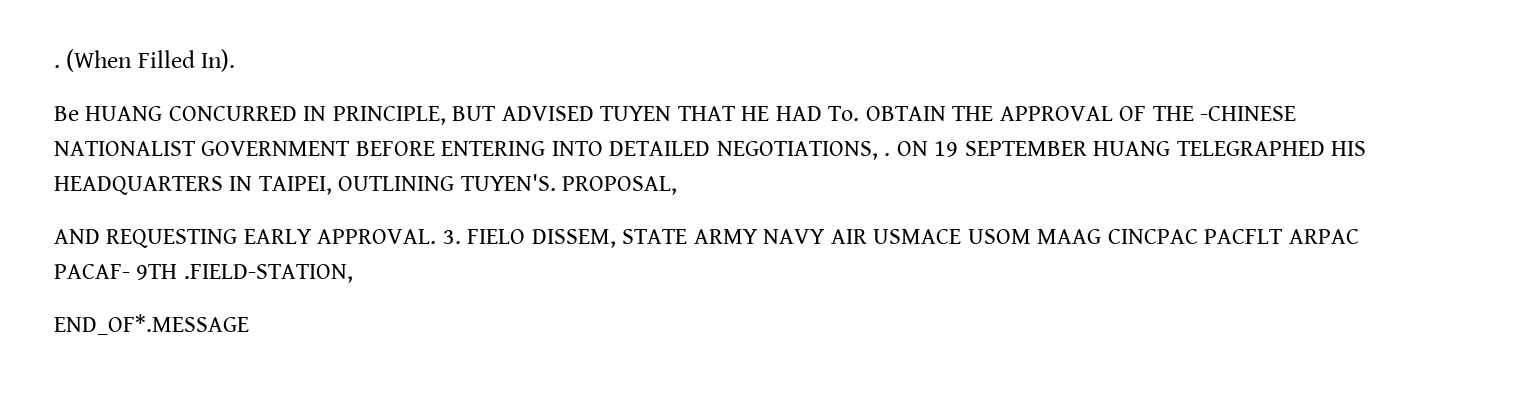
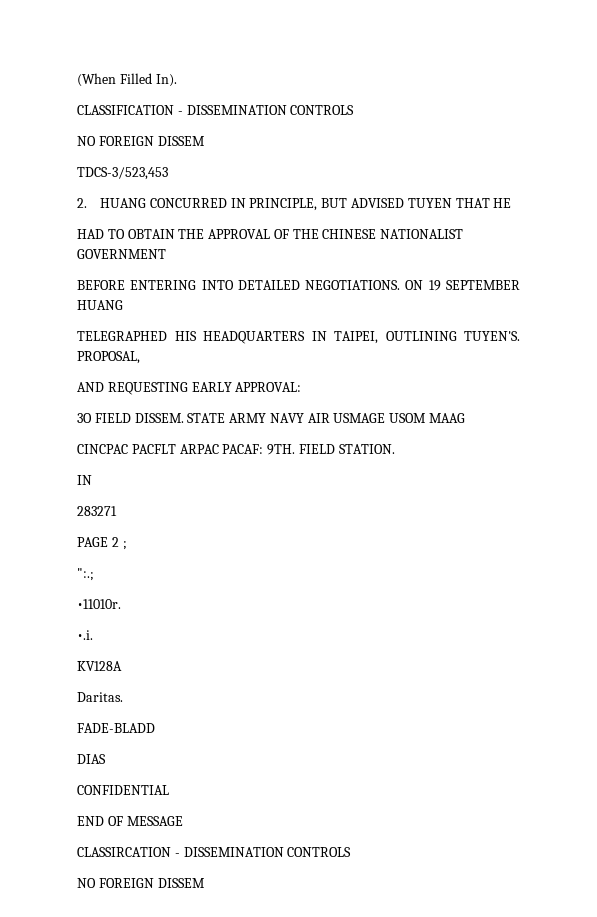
[54,65,60,68] . -> (77, 80) none
[54,106,79,121] Be -> [77,105,355,115] [77,136,205,146] [77,167,168,180] [77,198,87,208] CLASSIFICATION - DISSEMINATION CONTROLS // NO FOREIGN DISSEM // TDCS-3/523,453 // 2.
[775,106,860,121] HAD To. -> [77,229,125,239] // HAD TO
[1200,106,1297,121] -CHINESE -> [322,229,377,239] CHINESE
(350, 148) none -> (166, 254) //
[716,141,891,160] NEGOTIATIONS, . -> [305,280,401,290] NEGOTIATIONS.
(1171, 148) none -> (123, 305) //
[317,229,616,248] APPROVAL. 3. FIELO DISSEM, -> [235,382,302,392] [77,413,184,423] APPROVAL: // 3O FIELD DISSEM.
[873,229,962,244] USMACE -> [333,413,386,423] USMAGE
(1102, 236) none -> (466, 418) //
[54,264,353,283] [54,314,249,335] PACAF- 9TH .FIELD-STATION, // END_OF*.MESSAGE -> [222,444,395,455] [77,475,92,485] [77,506,117,516] [77,537,127,550] [77,568,94,581] [77,599,121,609] [77,630,93,640] [77,661,122,671] [77,692,123,702] [77,723,155,733] [77,754,106,764] [77,785,169,795] [77,816,183,826] [77,847,352,857] [77,878,205,888] PACAF: 9TH. FIELD STATION. // IN // 283271 // PAGE 2 ; // ":.; // •11010r. // •.i. // KV128A // Daritas. // FADE-BLADD // DIAS // CONFIDENTIAL // END OF MESSAGE // CLASSIRCATION - DISSEMINATION CONTROLS // NO FOREIGN DISSEM

